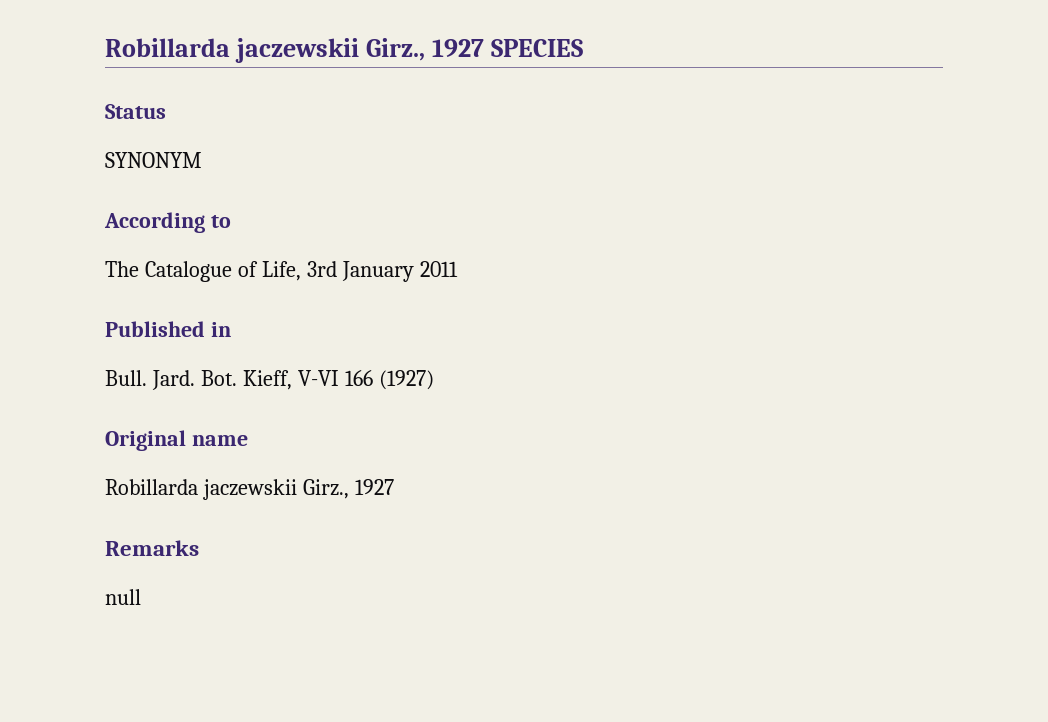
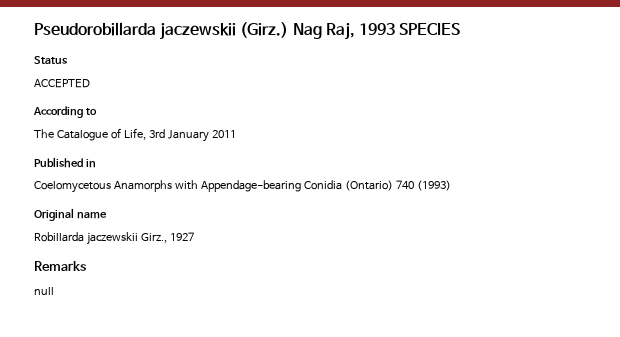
[105,38,484,63] Robillarda jaczewskii Girz., 1927 -> [34,22,395,40] Pseudorobillarda jaczewskii (Girz.) Nag Raj, 1993
[105,152,202,168] SYNONYM -> [34,79,90,88] ACCEPTED
[105,370,434,390] Bull. Jard. Bot. Kieff, V-VI 166 (1927) -> [34,180,451,193] Coelomycetous Anamorphs with Appendage-bearing Conidia (Ontario) 740 (1993)

